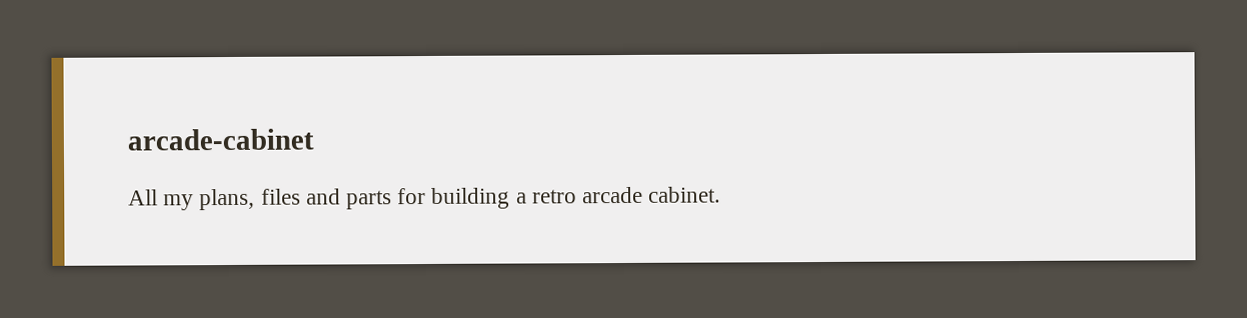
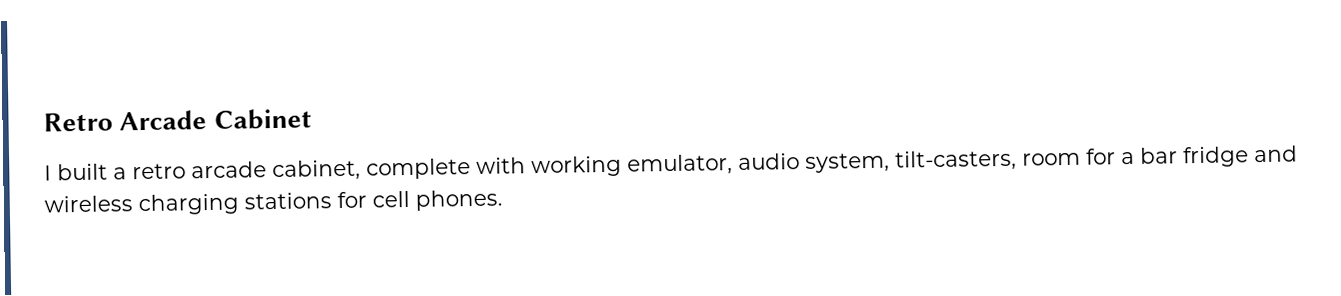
[127,128,314,151] [128,186,722,211] arcade-cabinet // All my plans, files and parts for building a retro arcade cabinet. -> [43,108,312,132] [44,145,1298,182] [44,189,503,216] Retro Arcade Cabinet // I built a retro arcade cabinet, complete with working emulator, audio system, tilt-casters, room for a bar fridge and wireless charging stations for cell phones.

